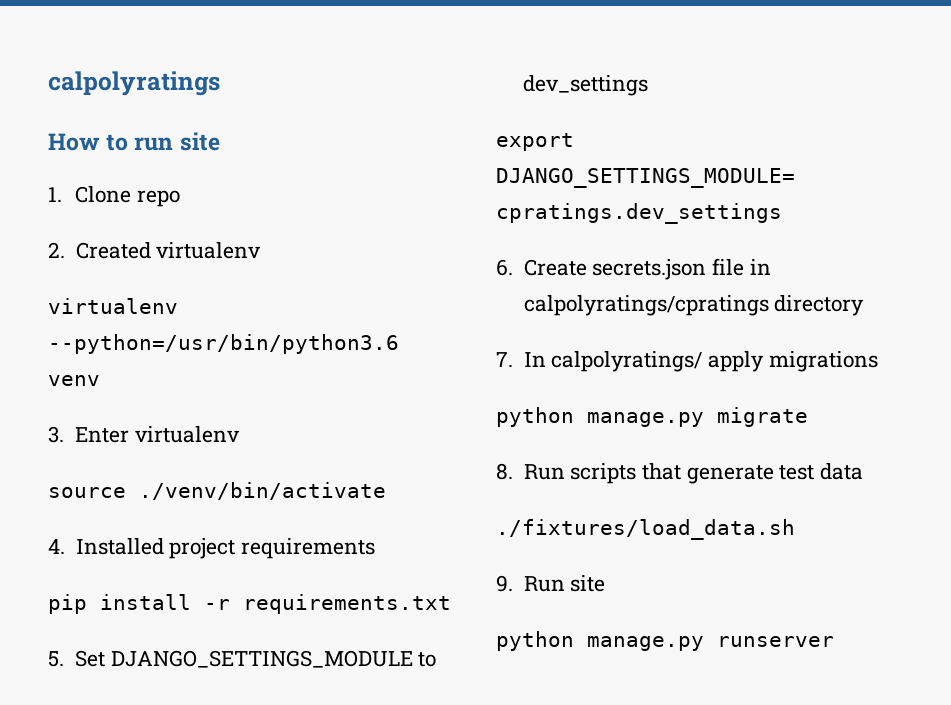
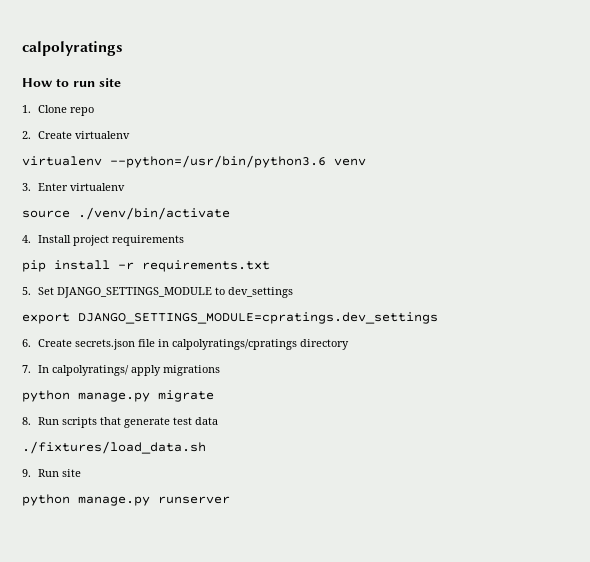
[75,242,151,259] Created -> [37,131,72,139] Create
[75,538,164,555] Installed -> [37,235,71,243] Install

